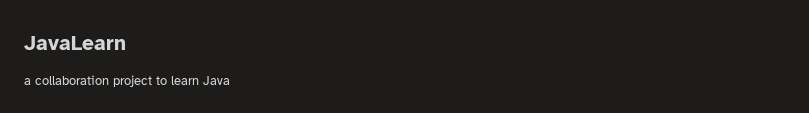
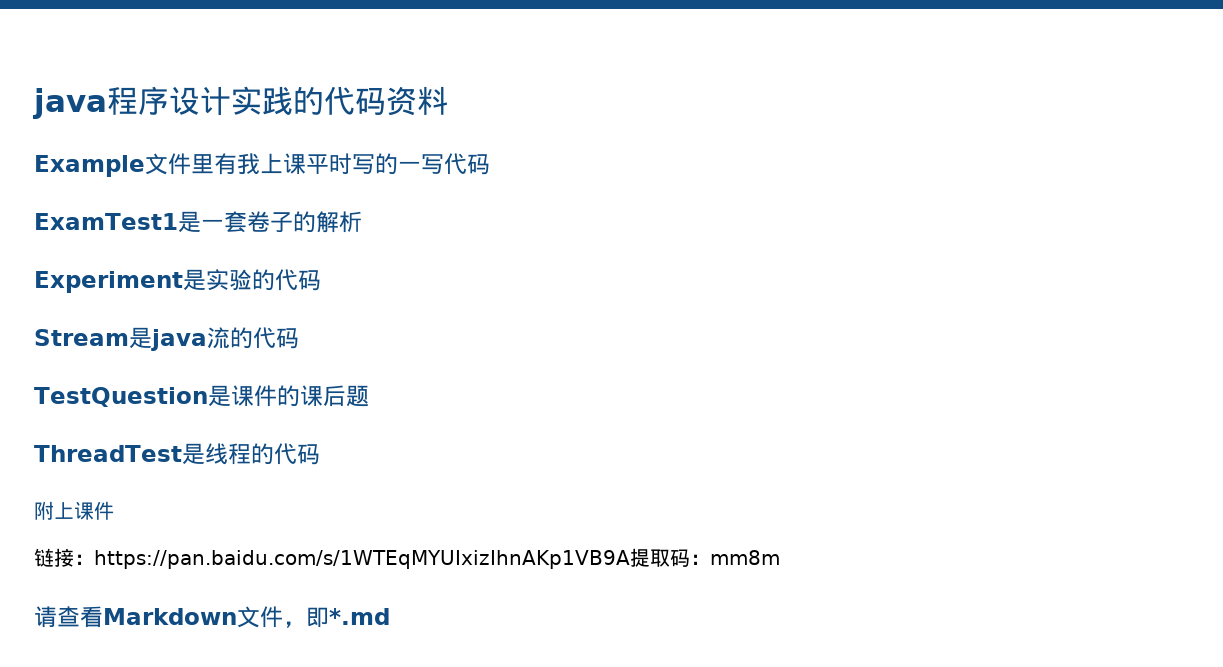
[24,36,126,50] [24,75,230,87] JavaLearn // a collaboration project to learn Java -> [32,86,448,119] [34,153,490,177] [34,211,362,233] [34,269,321,293] [34,327,299,351] [34,385,369,407] [34,443,320,465] [34,501,114,520] [34,548,780,569] [34,606,390,628] java程序设计实践的代码资料 // Example文件里有我上课平时写的一写代码 // ExamTest1是一套卷子的解析 // Experiment是实验的代码 // Stream是java流的代码 // TestQuestion是课件的课后题 // ThreadTest是线程的代码 // 附上课件 // 链接：https://pan.baidu.com/s/1WTEqMYUIxizIhnAKp1VB9A提取码：mm8m // 请查看Markdown文件，即*.md

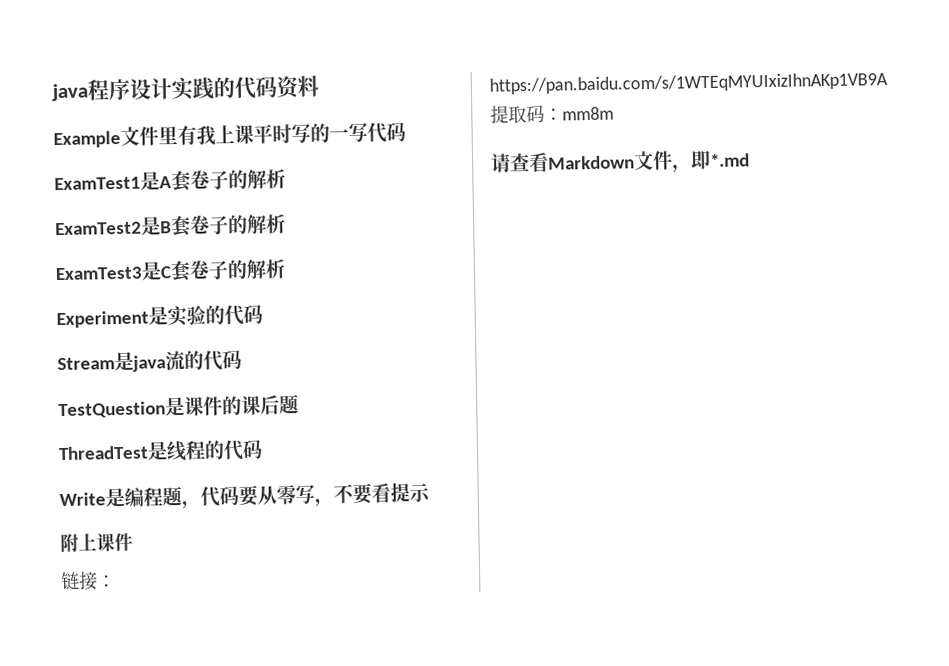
[200,219,224,230] 一 -> [159,169,286,192] [55,214,286,237] [55,261,172,281] A套卷子的解析 // ExamTest2是B套卷子的解析 // ExamTest3是C
(320, 454) none -> [59,482,431,509] // Write是编程题，代码要从零写，不要看提示

